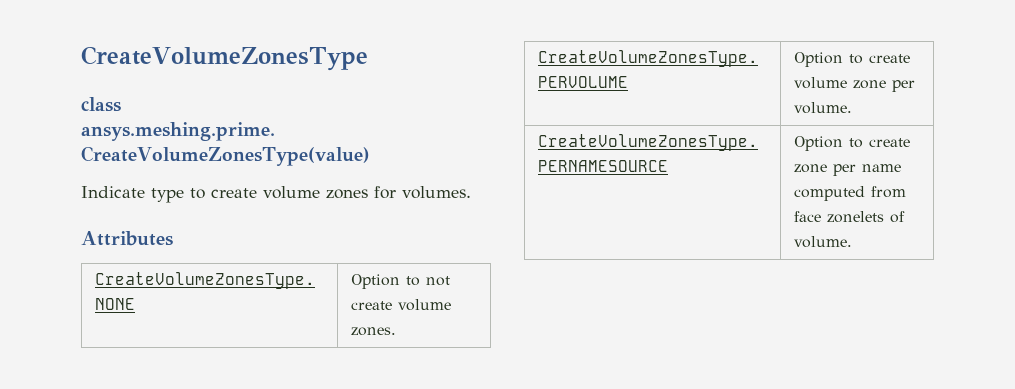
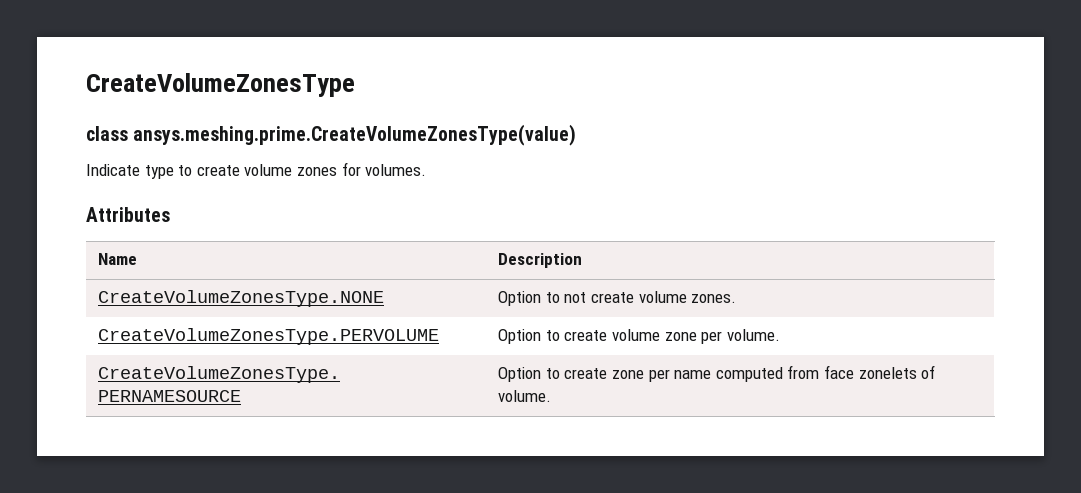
(173, 238) none -> [98,253,138,265] [498,253,583,268] // Name | Description

